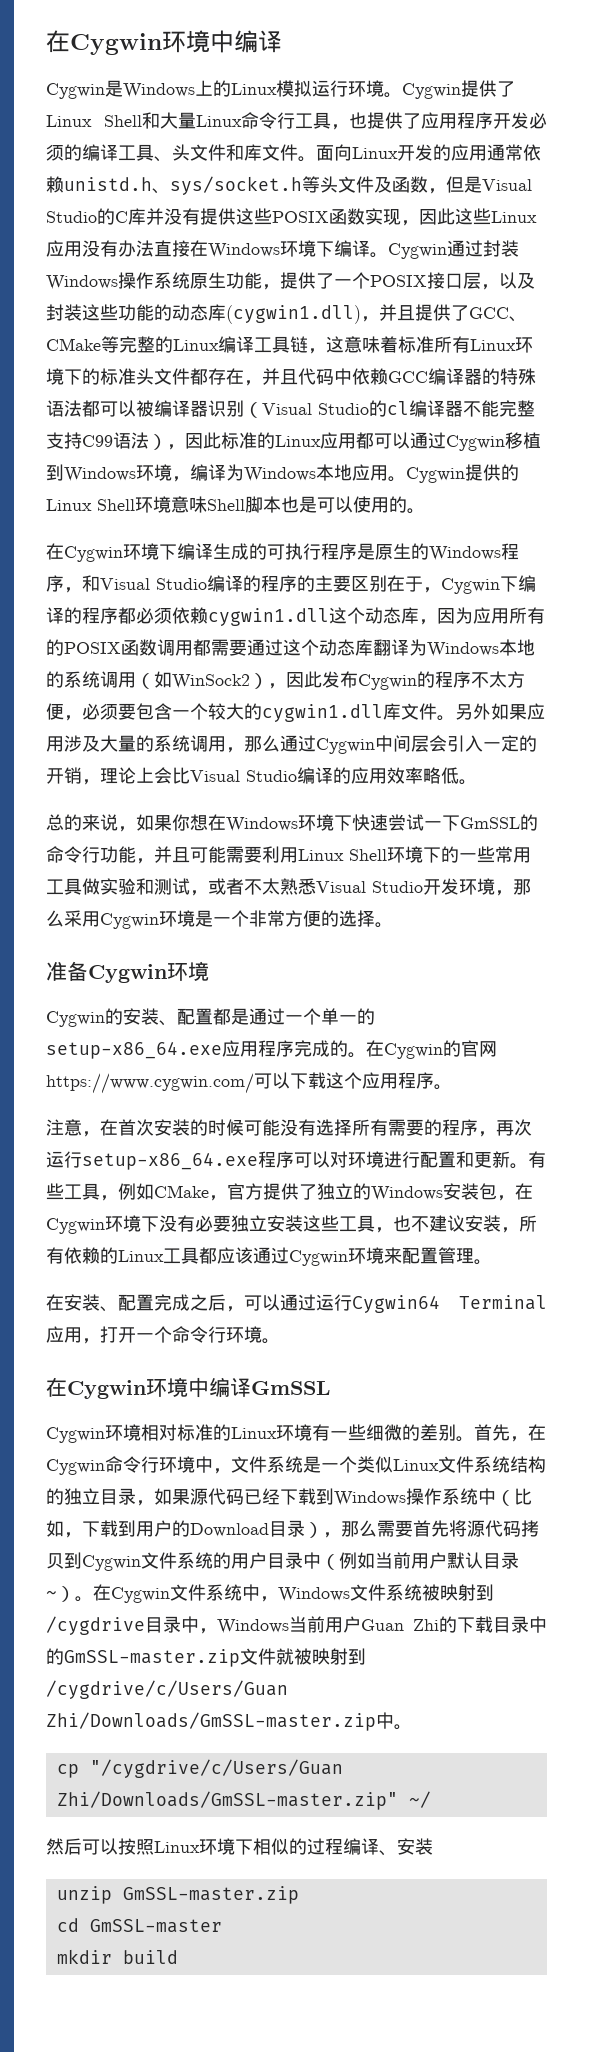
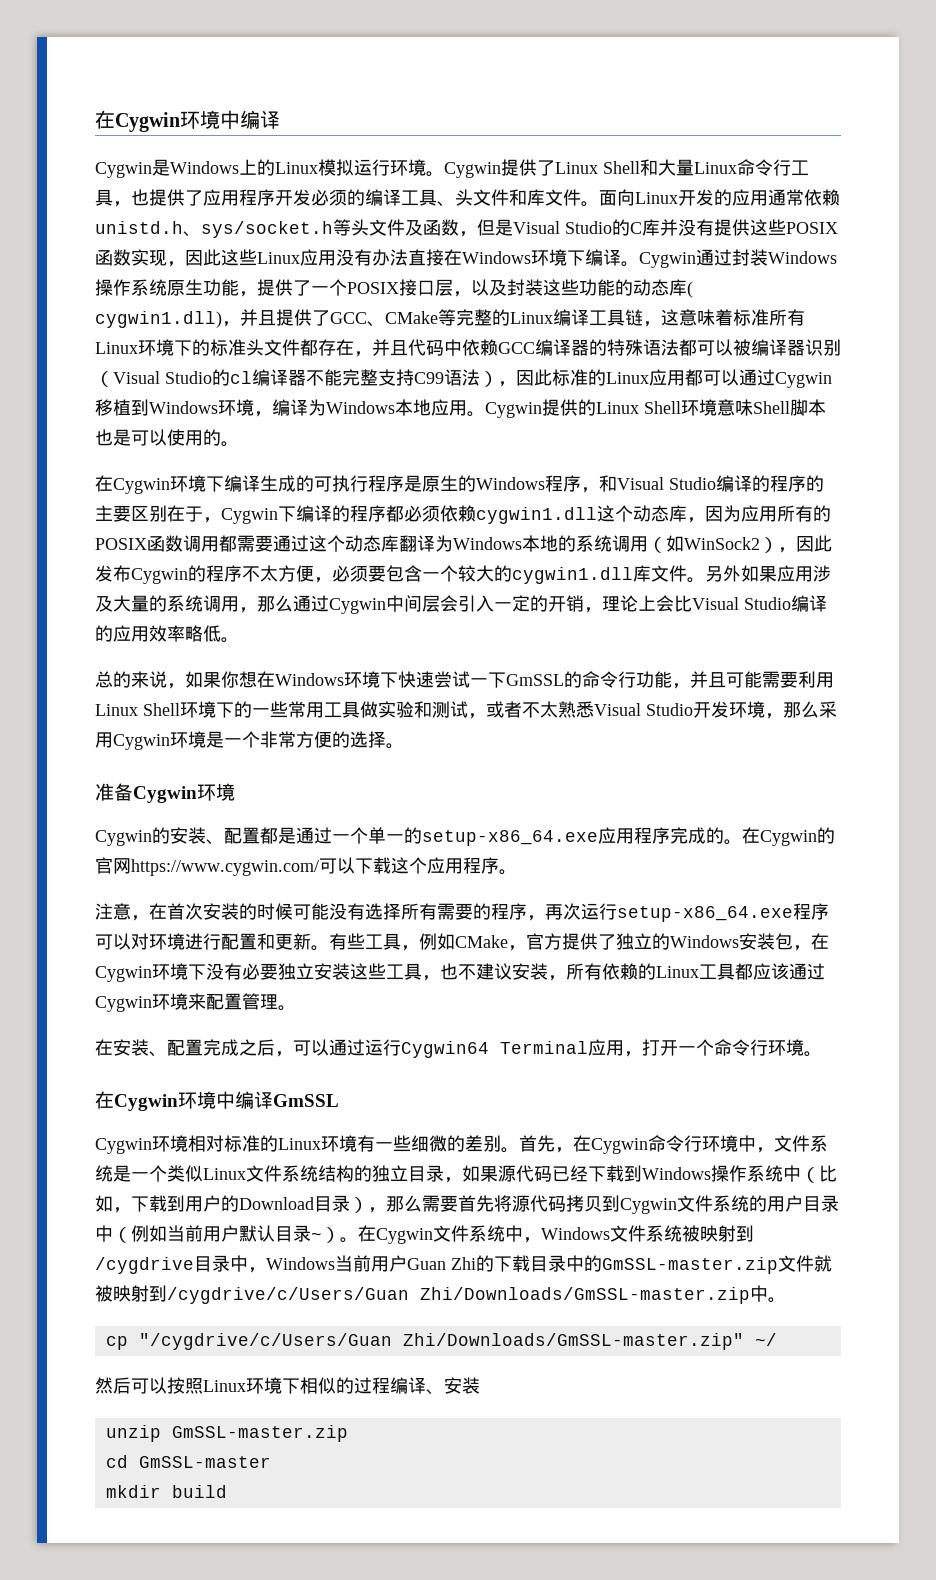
[226,305,361,324] (cygwin1.dll) -> [687,281,693,298] [95,311,222,328] ( cygwin1.dll)

